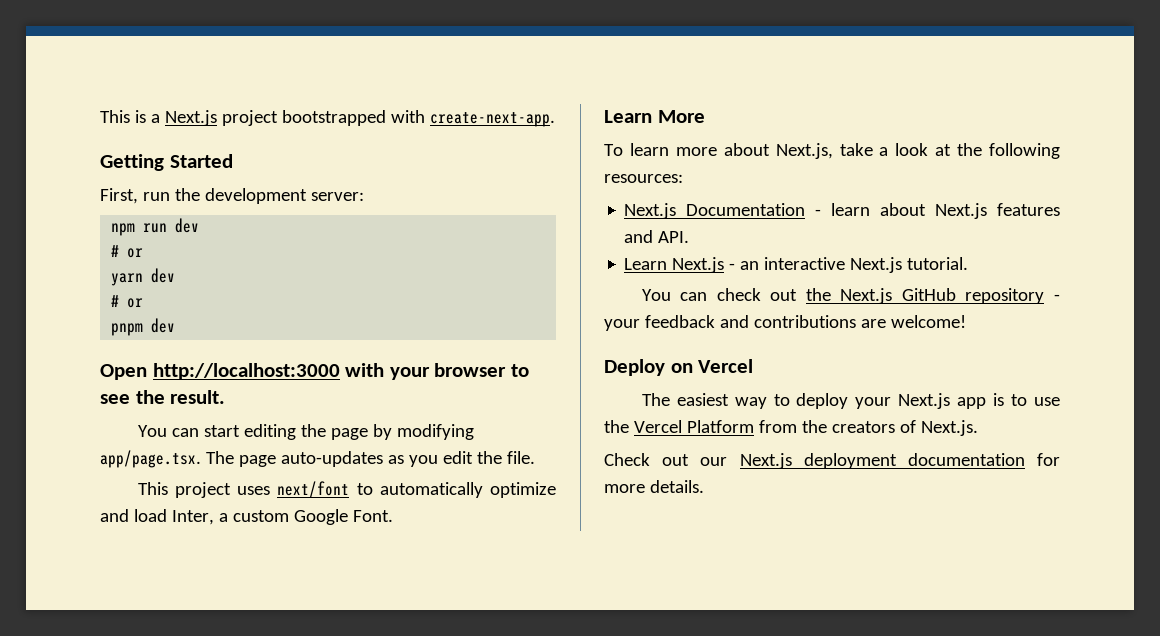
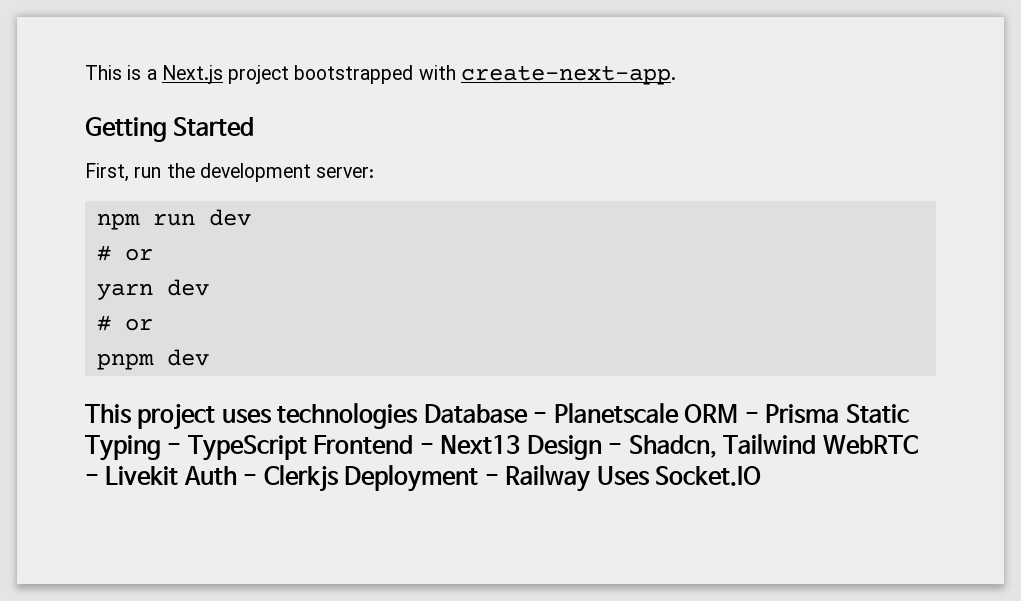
[100,363,529,380] [100,390,226,404] [137,424,474,440] [100,450,535,468] [137,481,556,498] [100,509,393,525] [604,110,705,123] [604,143,1060,159] [604,174,683,183] [624,203,1060,219] [624,230,690,243] [624,257,969,273] [641,288,1060,304] [604,315,966,331] [604,359,754,376] [641,393,1060,409] [604,420,978,436] [604,453,1060,469] [604,480,704,493] Open http://localhost:3000 with your browser to see the result. // You can start editing the page by modifying app/page.tsx. The page auto-updates as you edit the file. // This project uses next/font to automatically optimize and load Inter, a custom Google Font. // Learn More // To learn more about Next.js, take a look at the following resources: // Next.js Documentation - learn about Next.js features and API. // Learn Next.js - an interactive Next.js tutorial. // You can check out the Next.js GitHub repository - your feedback and contributions are welcome! // Deploy on Vercel // The easiest way to deploy your Next.js app is to use the Vercel Platform from the creators of Next.js. // Check out our Next.js deployment documentation for more details. -> [85,403,909,430] [85,434,918,461] [85,465,762,492] This project uses technologies Database - Planetscale ORM - Prisma Static Typing - TypeScript Frontend - Next13 Design - Shadcn, Tailwind WebRTC - Livekit Auth - Clerkjs Deployment - Railway Uses Socket.IO

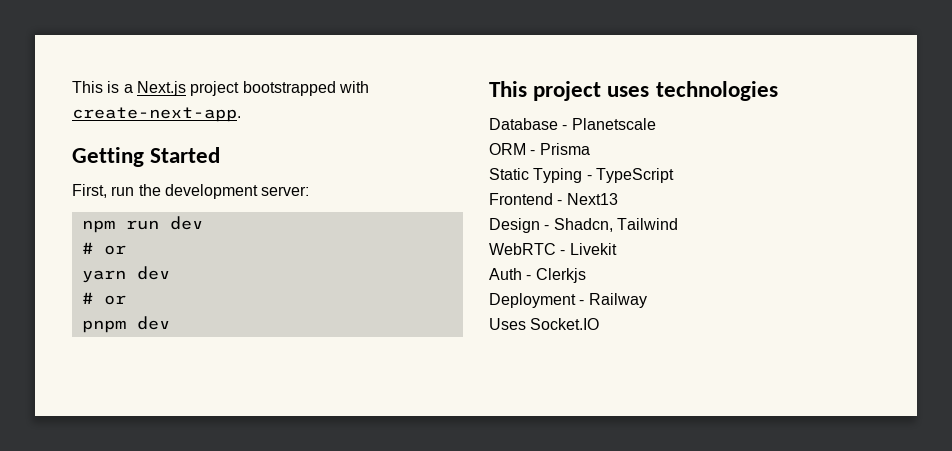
(419, 416) none -> (778, 91) //
(679, 413) none -> (656, 124) //
(840, 414) none -> (590, 149) //
(307, 448) none -> (674, 175) //
(521, 444) none -> (618, 199) //
(817, 444) none -> (678, 224) //
(179, 475) none -> (617, 249) //
(339, 478) none -> (586, 275) //
(591, 478) none -> (647, 300) //

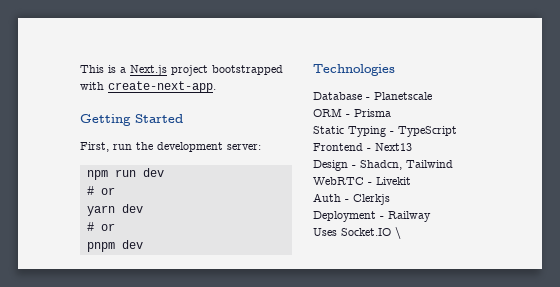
[489,81,778,101] This project uses technologies -> [313,64,395,76] Technologies
(600, 324) none -> [395,227,401,239] \

